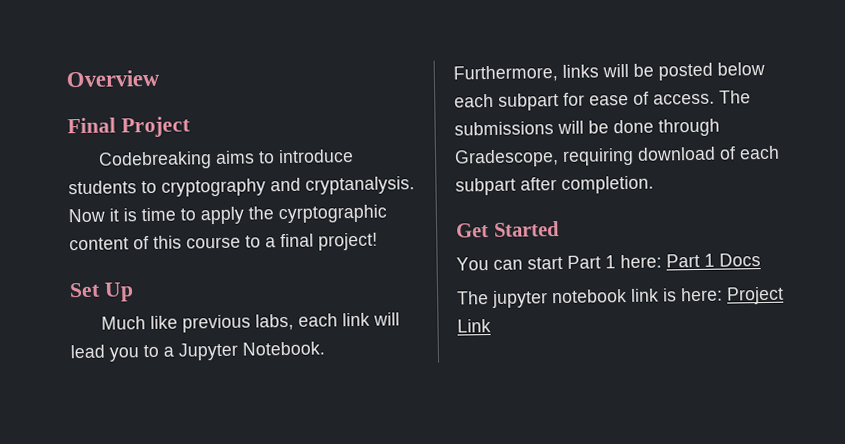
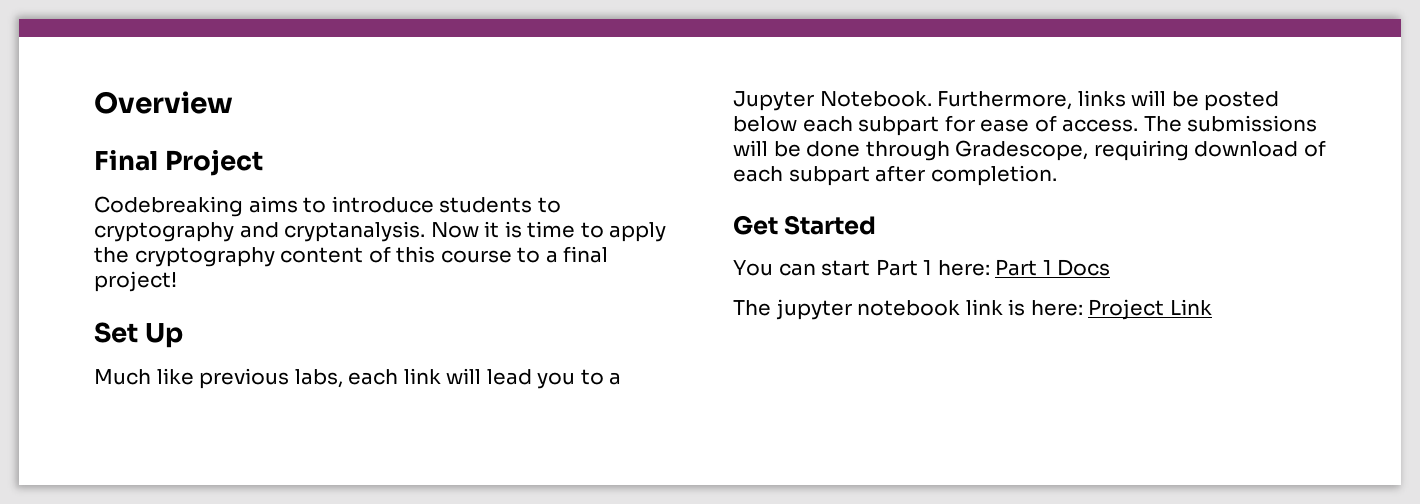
[278,204,387,224] cyrptographic -> [134,247,275,267] cryptography

